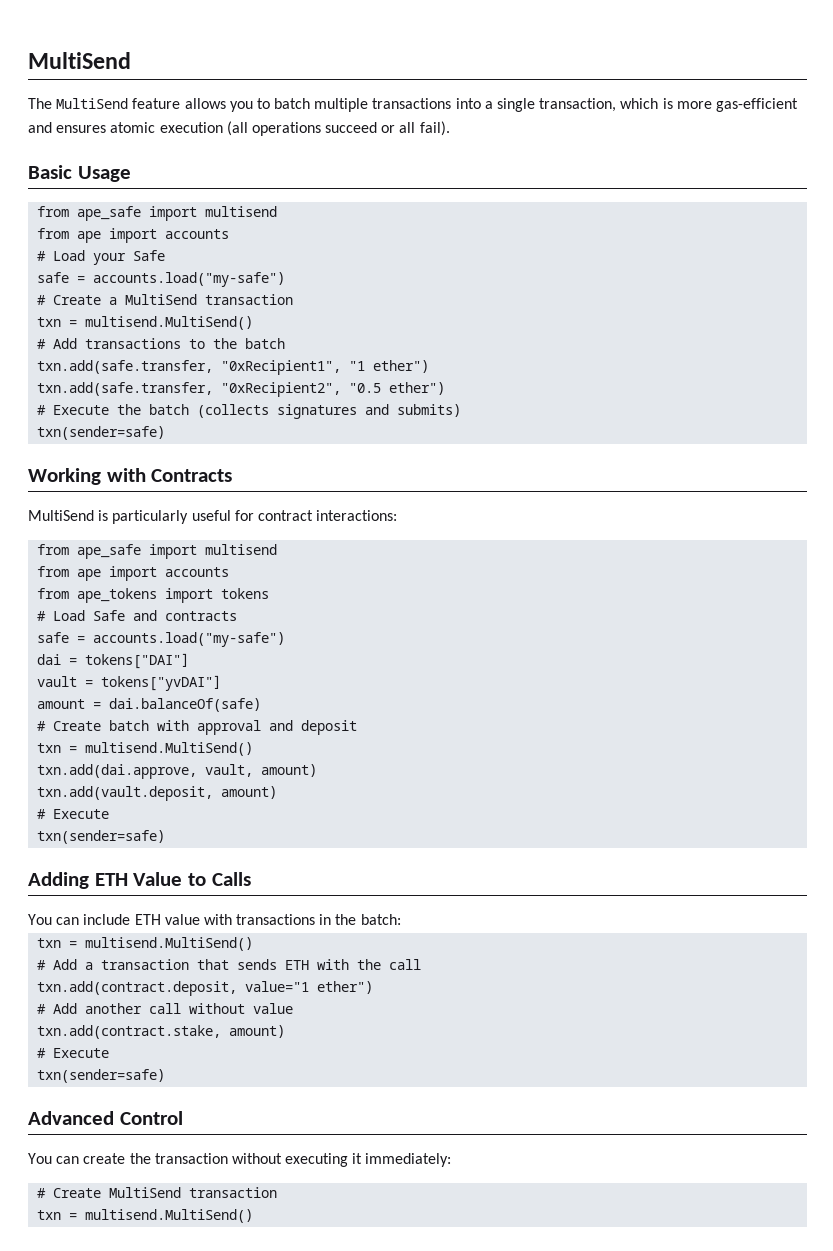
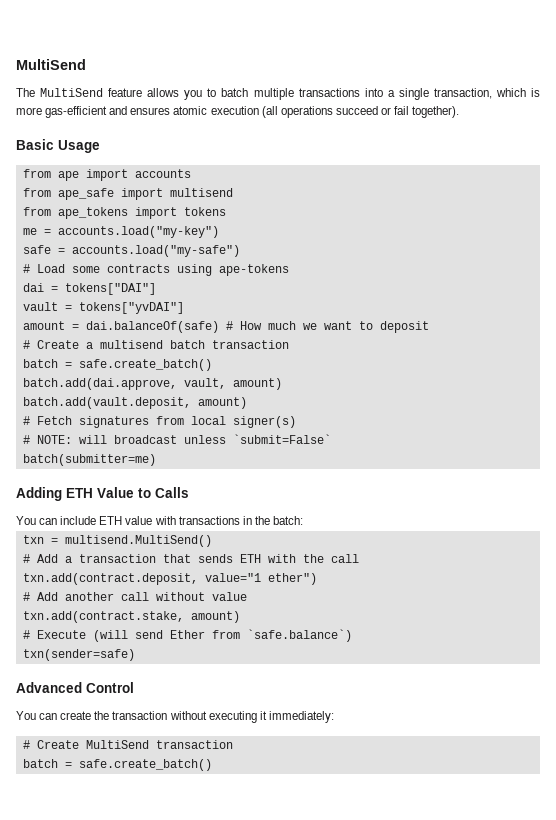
[399,121,450,136] all fail). -> [394,106,460,118] fail together).
[37,206,278,221] [37,228,230,243] [37,250,166,265] [37,272,286,287] [37,294,294,305] [37,316,254,330] [37,338,286,349] [37,360,430,375] [37,382,446,397] [37,404,462,419] [37,426,166,440] [28,468,233,485] [28,510,398,524] [37,544,278,559] [37,566,230,581] [37,588,270,603] [37,610,158,621] // from ape_safe import multisend // from ape import accounts // # Load your Safe // safe = accounts.load("my-safe") // # Create a MultiSend transaction // txn = multisend.MultiSend() // # Add transactions to the batch // txn.add(safe.transfer, "0xRecipient1", "1 ether") // txn.add(safe.transfer, "0xRecipient2", "0.5 ether") // # Execute the batch (collects signatures and submits) // txn(sender=safe) // Working with Contracts // MultiSend is particularly useful for contract interactions: // from ape_safe import multisend // from ape import accounts // from ape_tokens import tokens // # Load Safe and -> [22,169,191,181] [22,188,233,200] [22,207,226,219] [22,226,219,238] [22,245,240,257] [22,264,100,273] // from ape import accounts // from ape_safe import multisend // from ape_tokens import tokens // me = accounts.load("my-key") // safe = accounts.load("my-safe") // # Load some
[37,632,286,647] // safe = accounts.load("my-safe") -> [176,264,289,276] using ape-tokens
[37,720,358,735] [37,742,254,756] [37,764,198,779] // # Create batch with approval and deposit // txn = multisend.MultiSend() // txn.add(dai.approve, -> [225,321,429,333] [22,340,289,349] [22,359,212,371] [22,378,177,390] # How much we want to deposit // # Create a multisend batch transaction // batch = safe.create_batch() // batch.add(dai.approve,
[37,786,278,801] [37,809,110,819] [37,830,166,844] txn.add(vault.deposit, amount) // # Execute // txn(sender=safe) -> [22,397,247,409] [22,416,296,428] [22,434,331,444] [22,454,156,466] batch.add(vault.deposit, amount) // # Fetch signatures from local signer(s) // # NOTE: will broadcast unless `submit=False` // batch(submitter=me)
(110, 1053) none -> [92,629,352,642] (will send Ether from `safe.balance`)
[37,1209,254,1223] txn = multisend.MultiSend() -> [22,759,212,771] batch = safe.create_batch()

